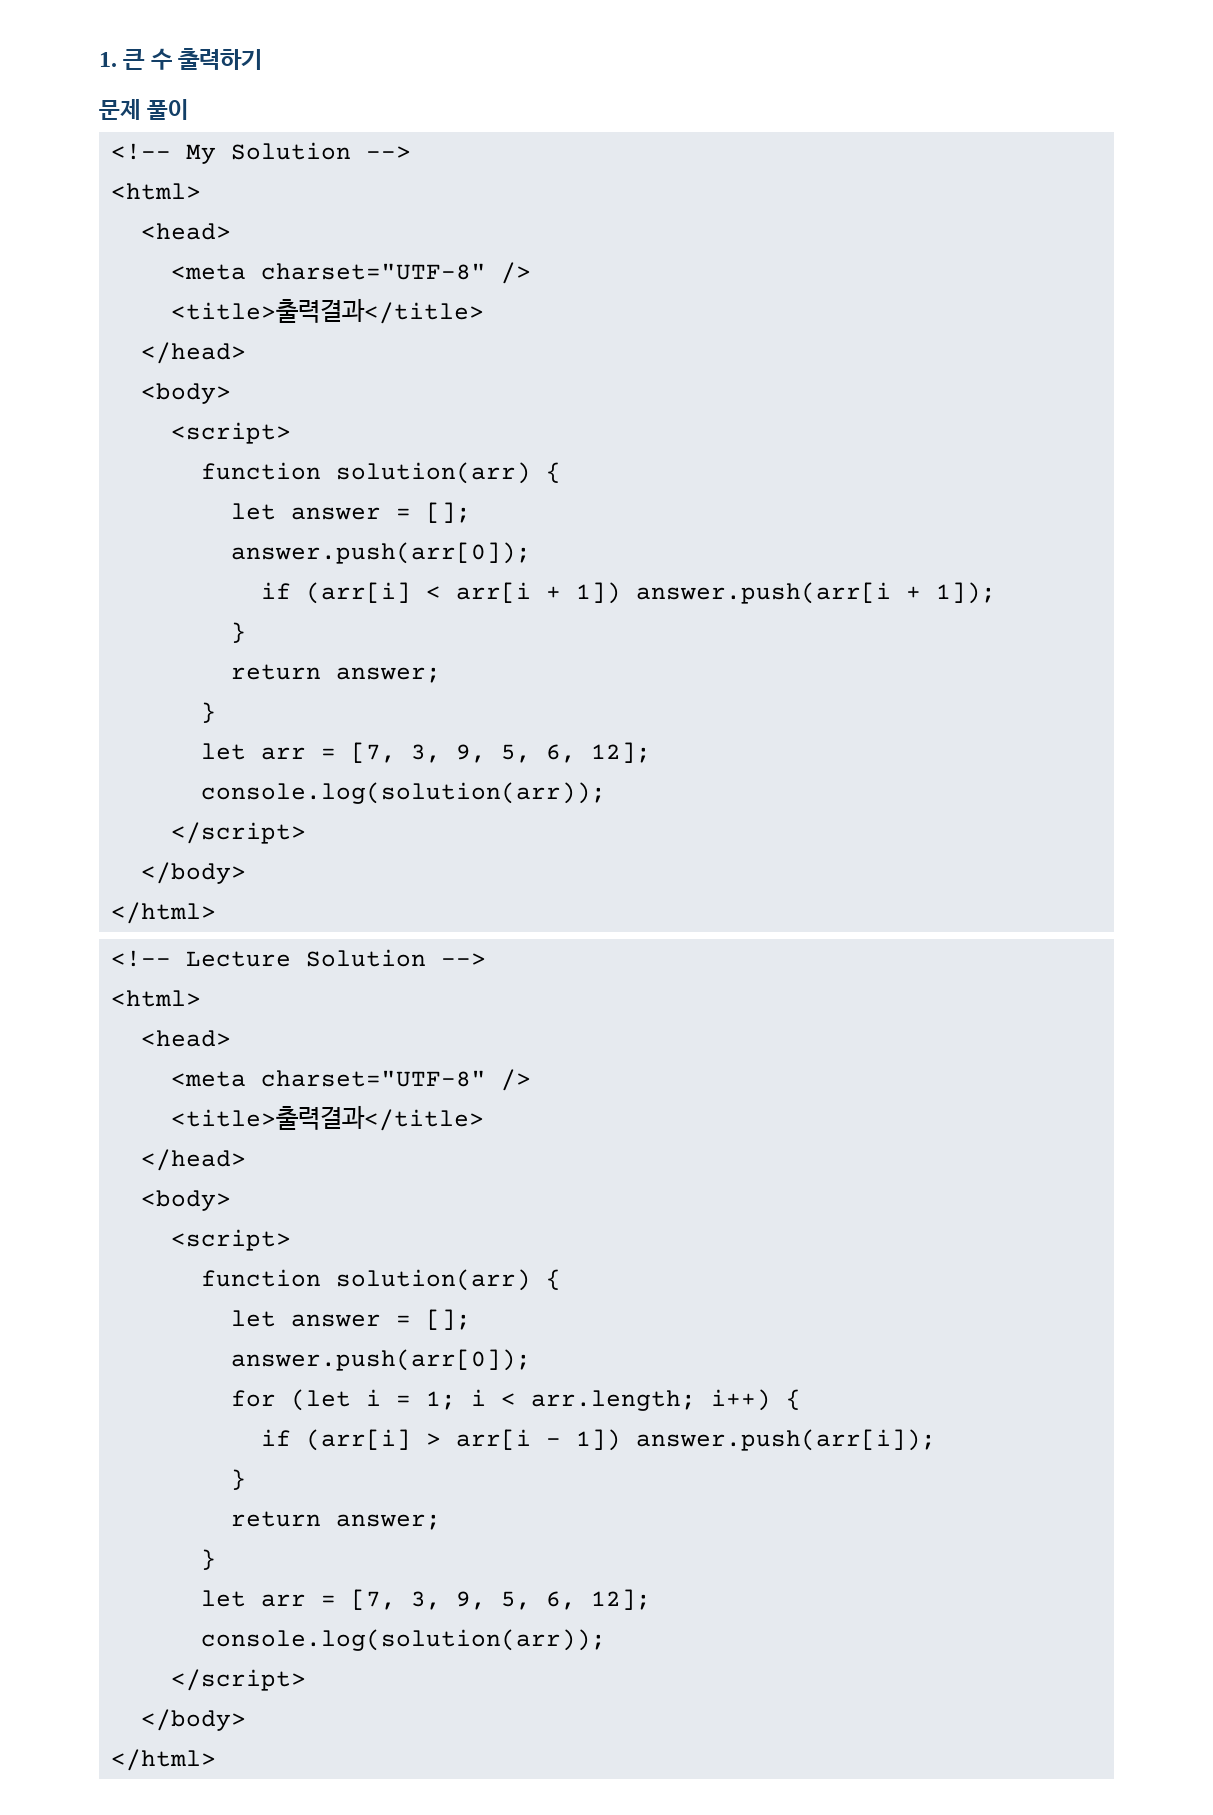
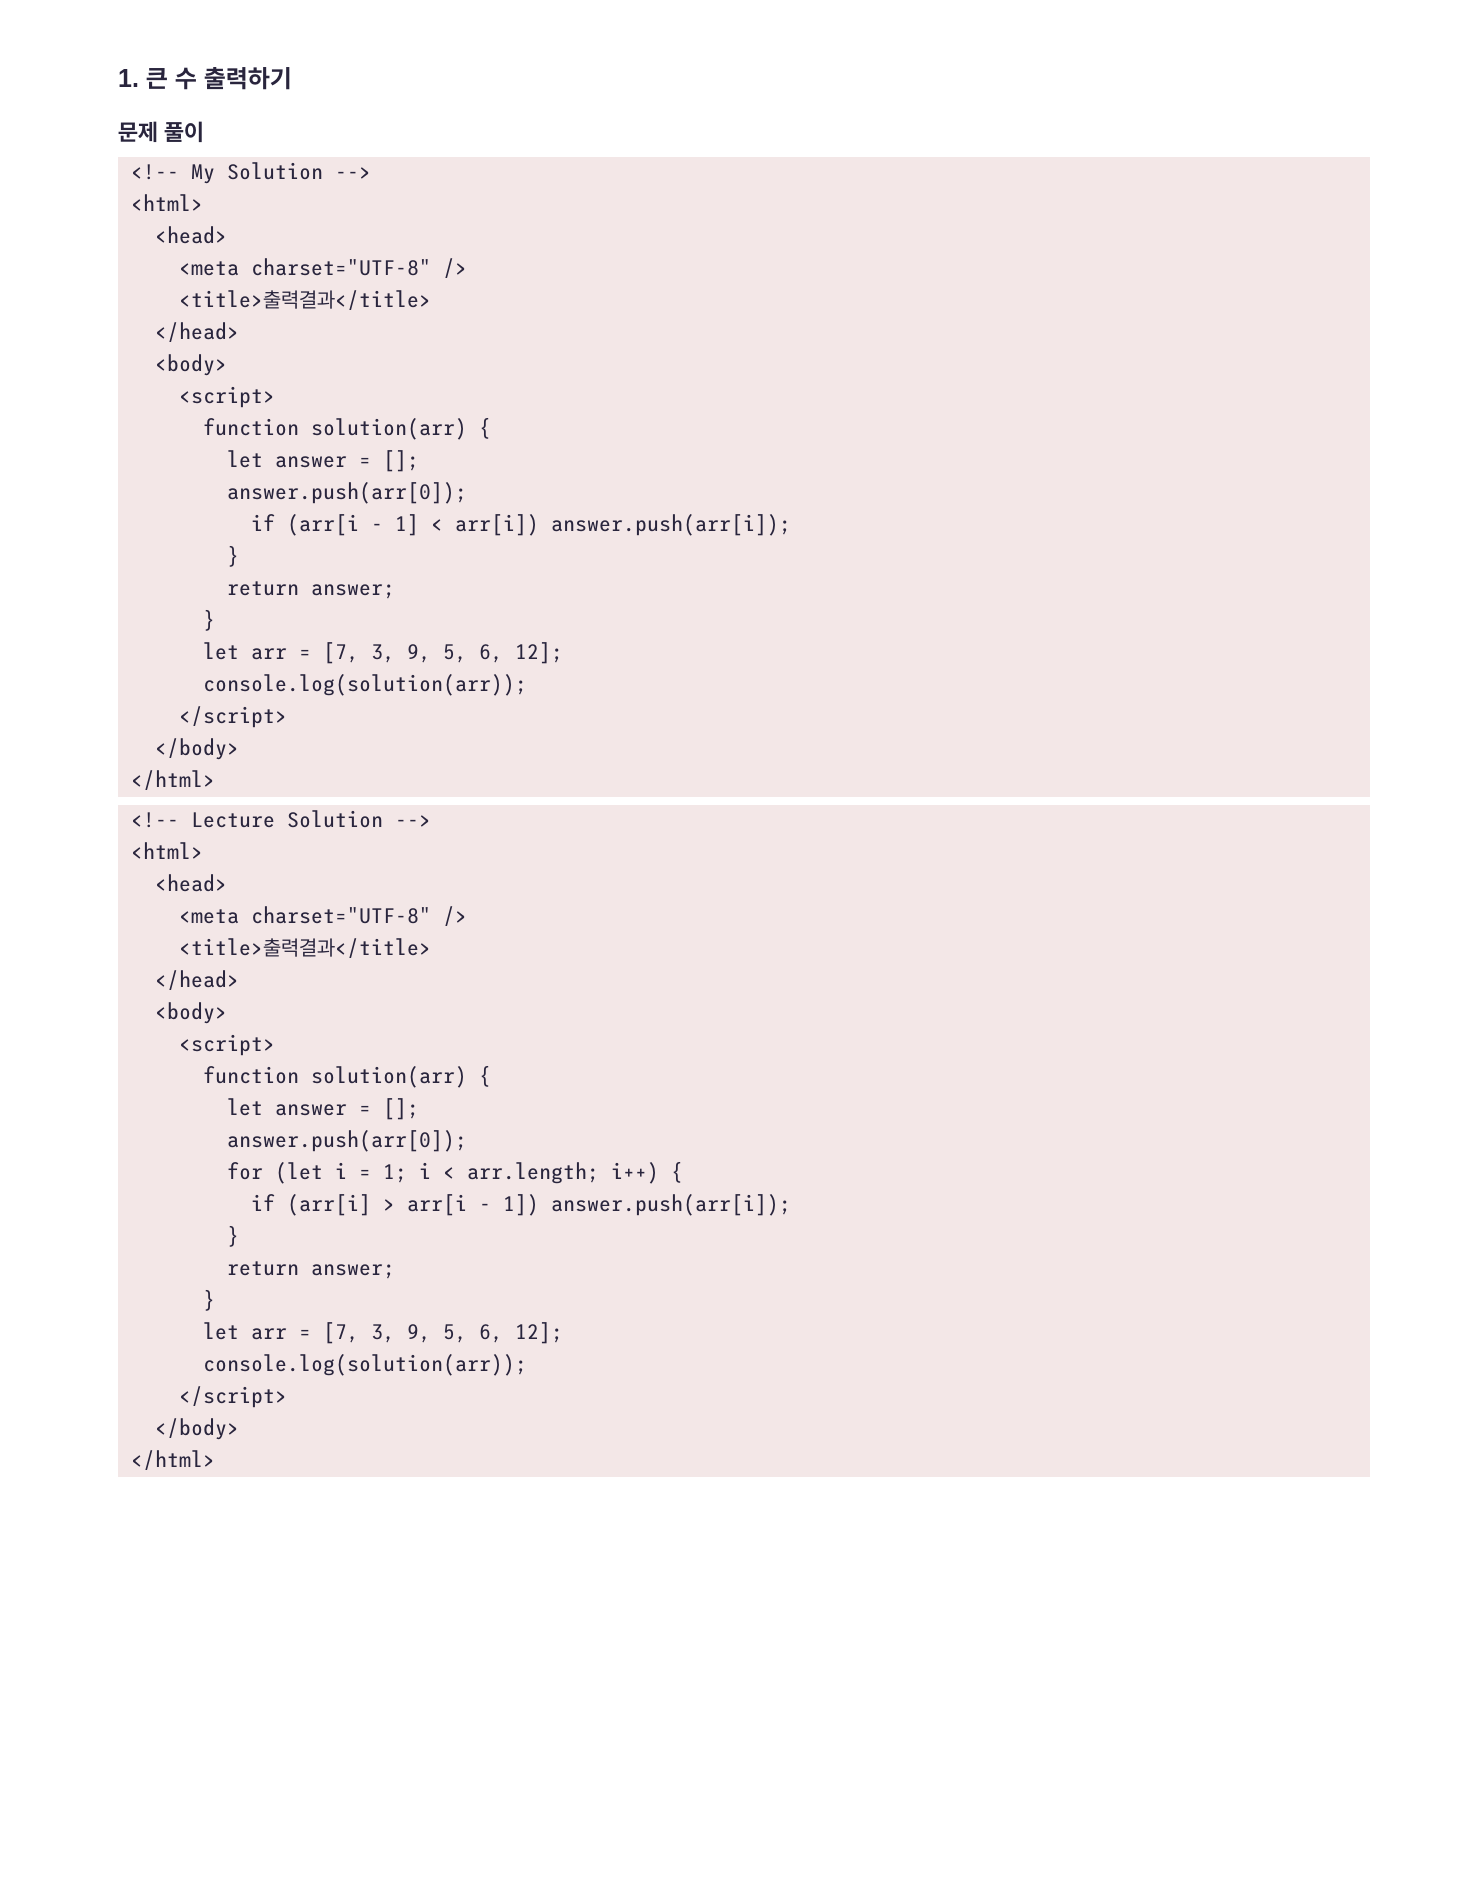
[306,582,997,604] (arr[i] < arr[i + 1]) answer.push(arr[i + 1]); -> [286,514,791,536] (arr[i - 1] < arr[i]) answer.push(arr[i]);

